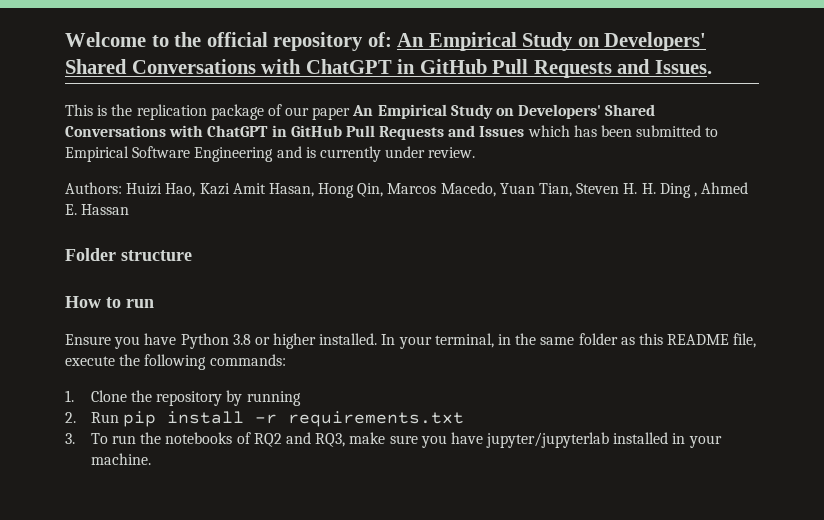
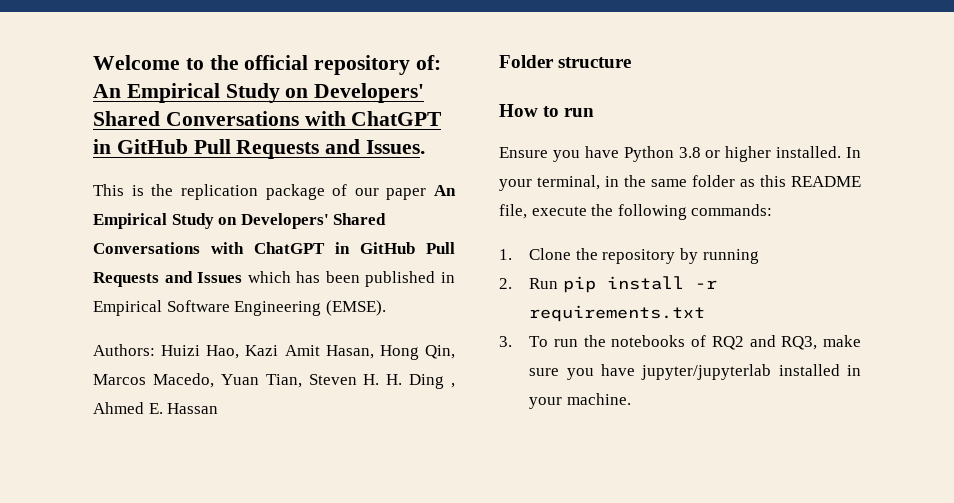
[636,125,719,137] submitted to -> [365,271,455,287] published in
[276,146,476,162] and is currently under review. -> [325,300,386,316] (EMSE).

